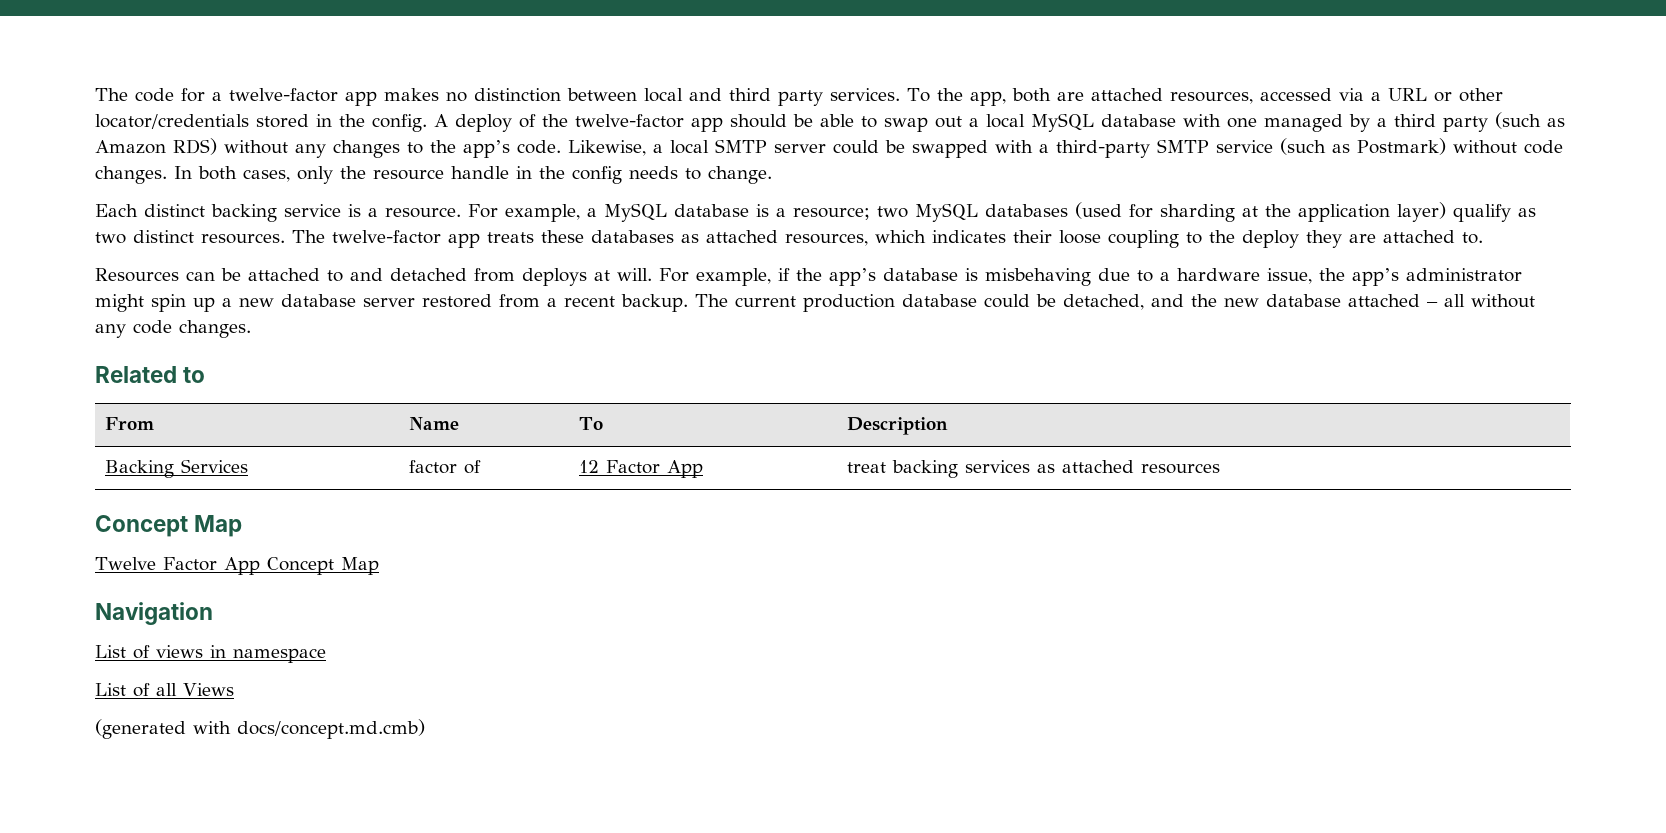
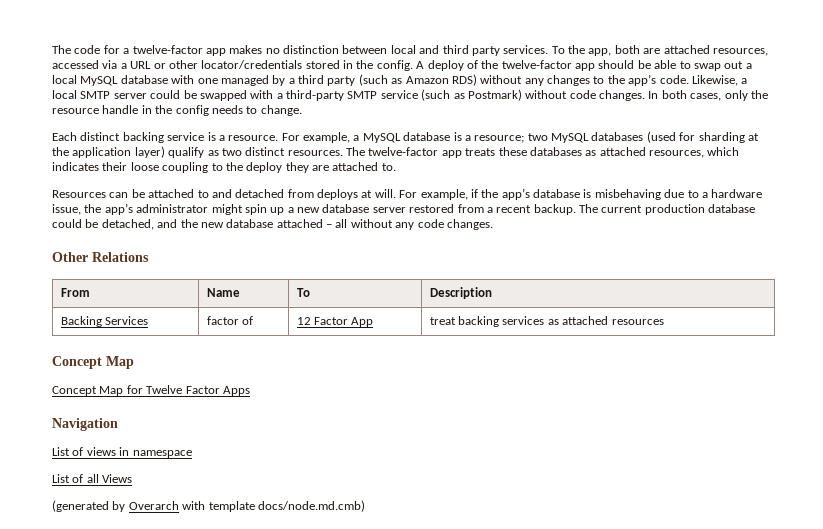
[95,366,206,383] Related to -> [52,252,149,262] Other Relations
[95,557,379,575] Twelve Factor App Concept Map -> [52,385,250,396] Concept Map for Twelve Factor Apps
[193,719,425,739] with docs/concept.md.cmb) -> [112,500,365,512] by Overarch with template docs/node.md.cmb)

